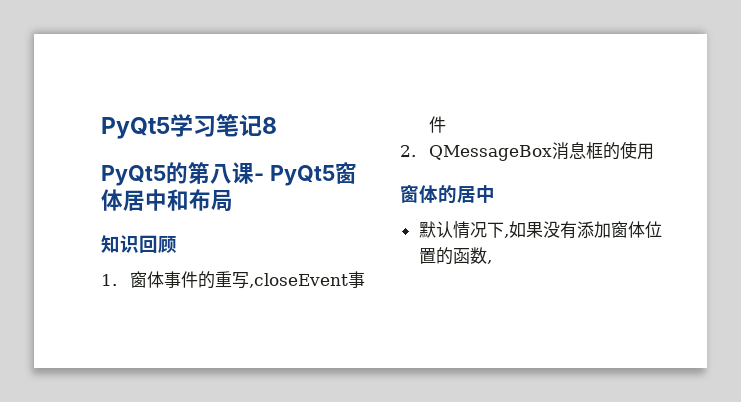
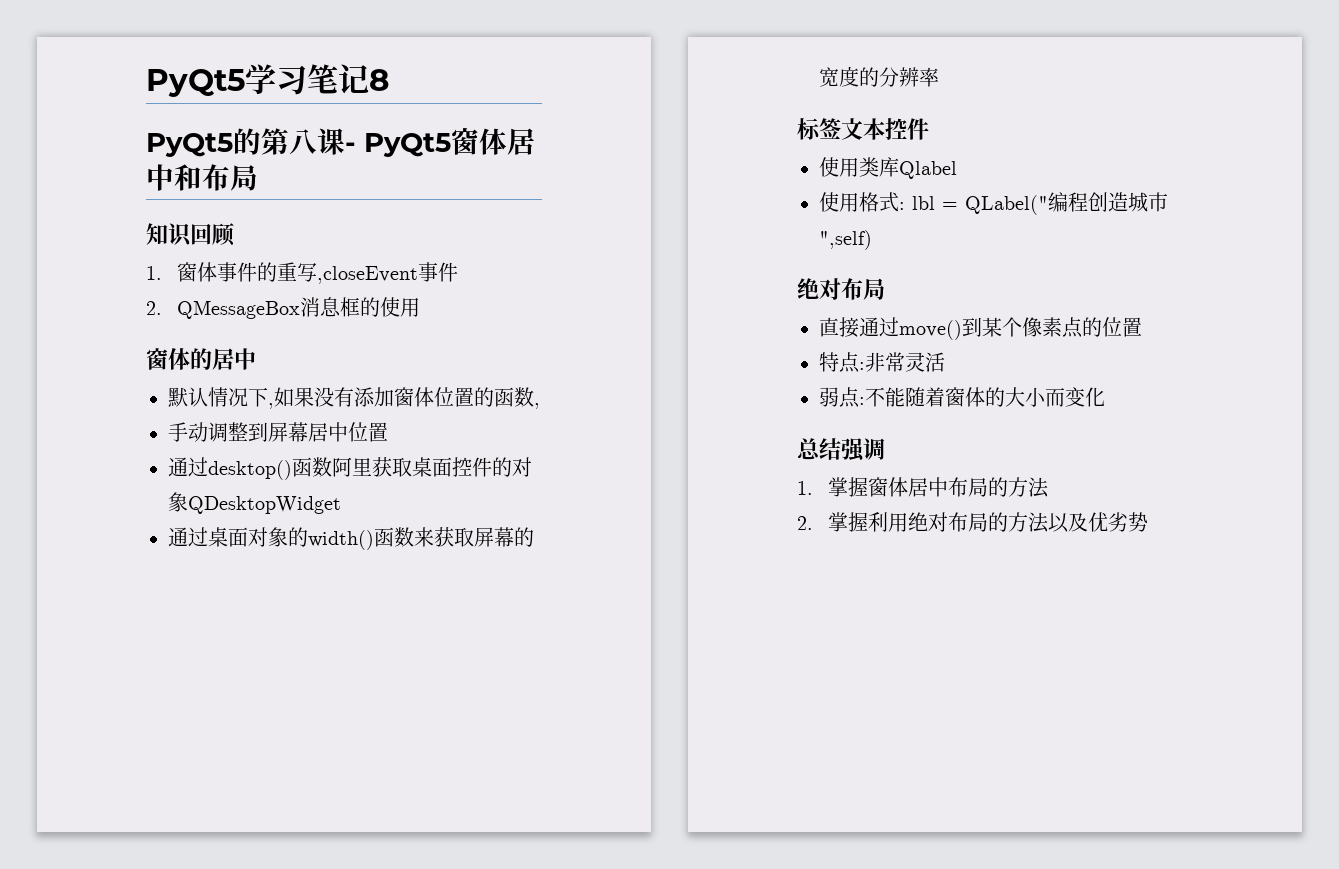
(492, 262) none -> [168,422,388,442] [168,457,532,480] [168,492,341,514] [168,527,534,550] [819,66,939,87] [797,118,929,140] [819,157,957,179] [819,192,1168,215] [819,230,872,250] [797,278,885,300] [819,317,1142,340] [819,352,945,373] [819,387,1105,408] [797,438,885,462] [797,477,1049,498] [797,512,1148,533] // 手动调整到屏幕居中位置 // 通过desktop()函数阿里获取桌面控件的对象QDesktopWidget // 通过桌面对象的width()函数来获取屏幕的宽度的分辨率 // 标签文本控件 // 使用类库Qlabel // 使用格式: lbl = QLabel("编程创造城市",self) // 绝对布局 // 直接通过move()到某个像素点的位置 // 特点:非常灵活 // 弱点:不能随着窗体的大小而变化 // 总结强调 // 1.掌握窗体居中布局的方法 // 2.掌握利用绝对布局的方法以及优劣势

